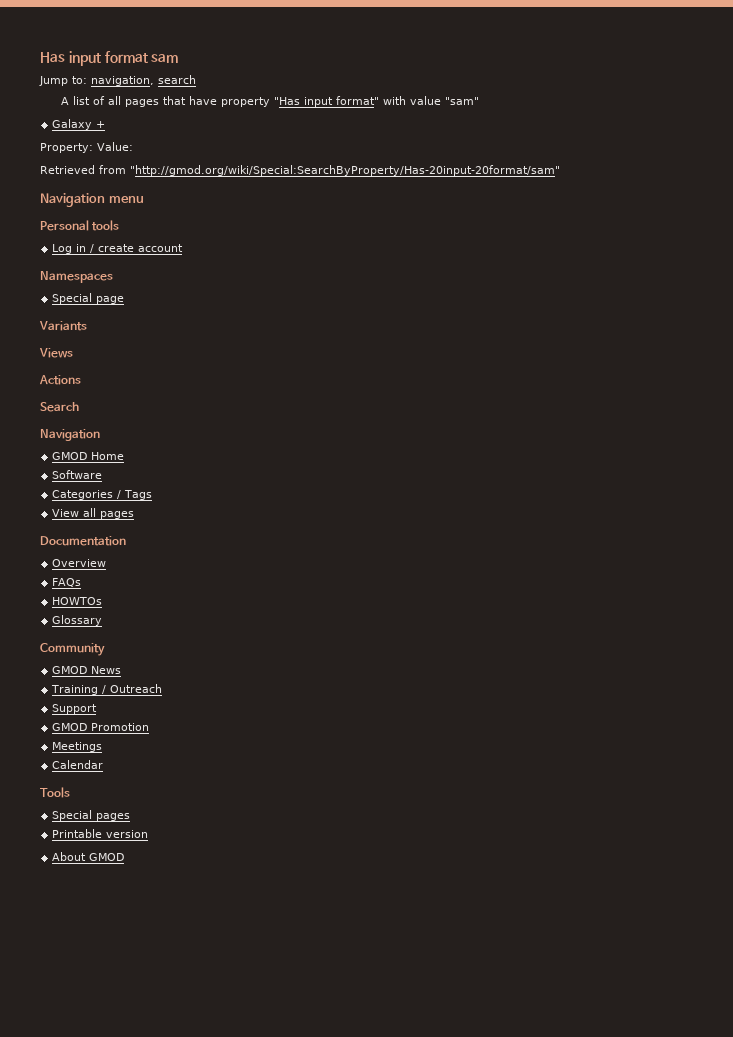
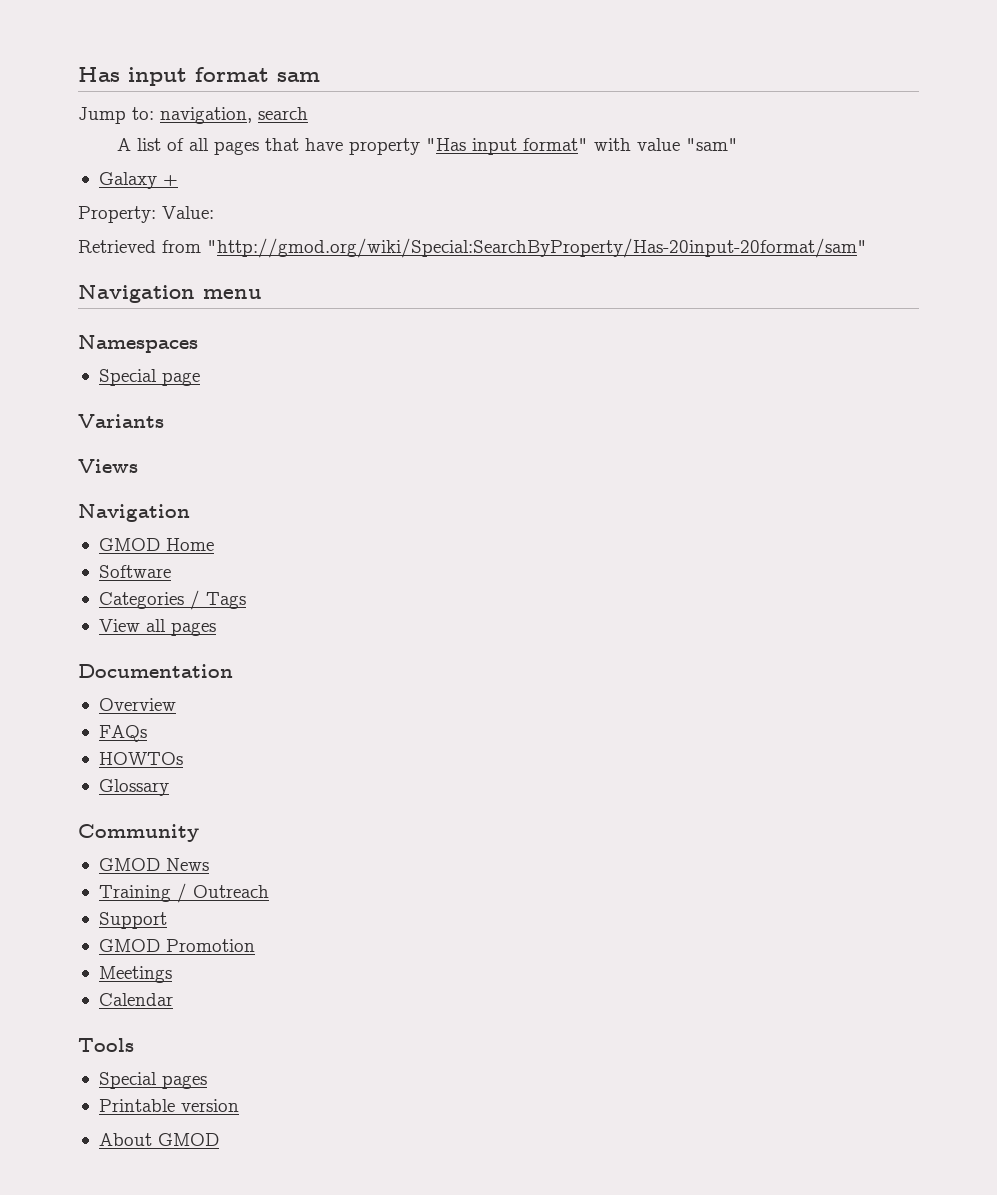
[40,220,120,231] [52,244,184,254] // Personal tools // Log in / create account -> (262, 294) none
[39,375,81,385] [40,402,79,412] // Actions // Search -> (138, 466) none

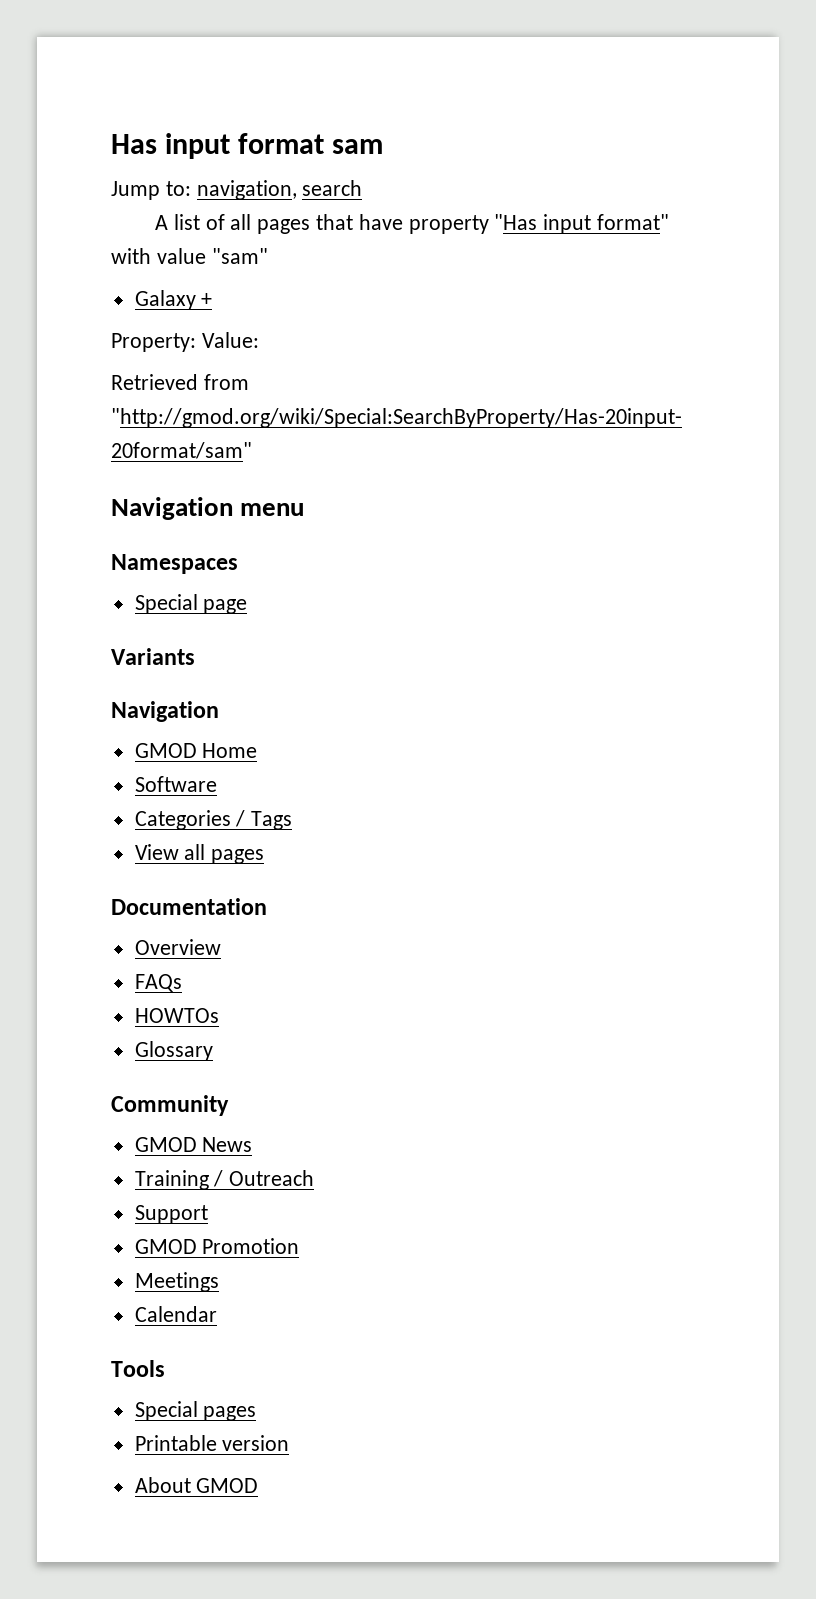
[78,459,138,473] // Views -> (195, 656) none

